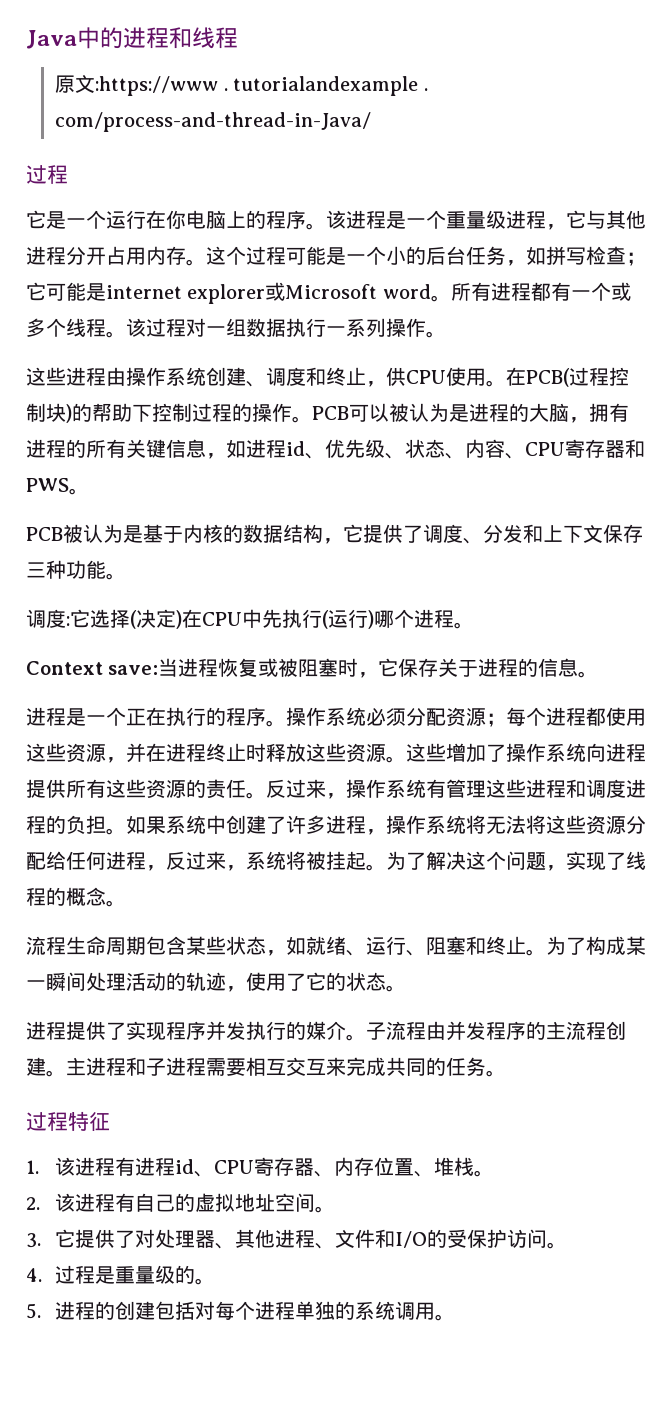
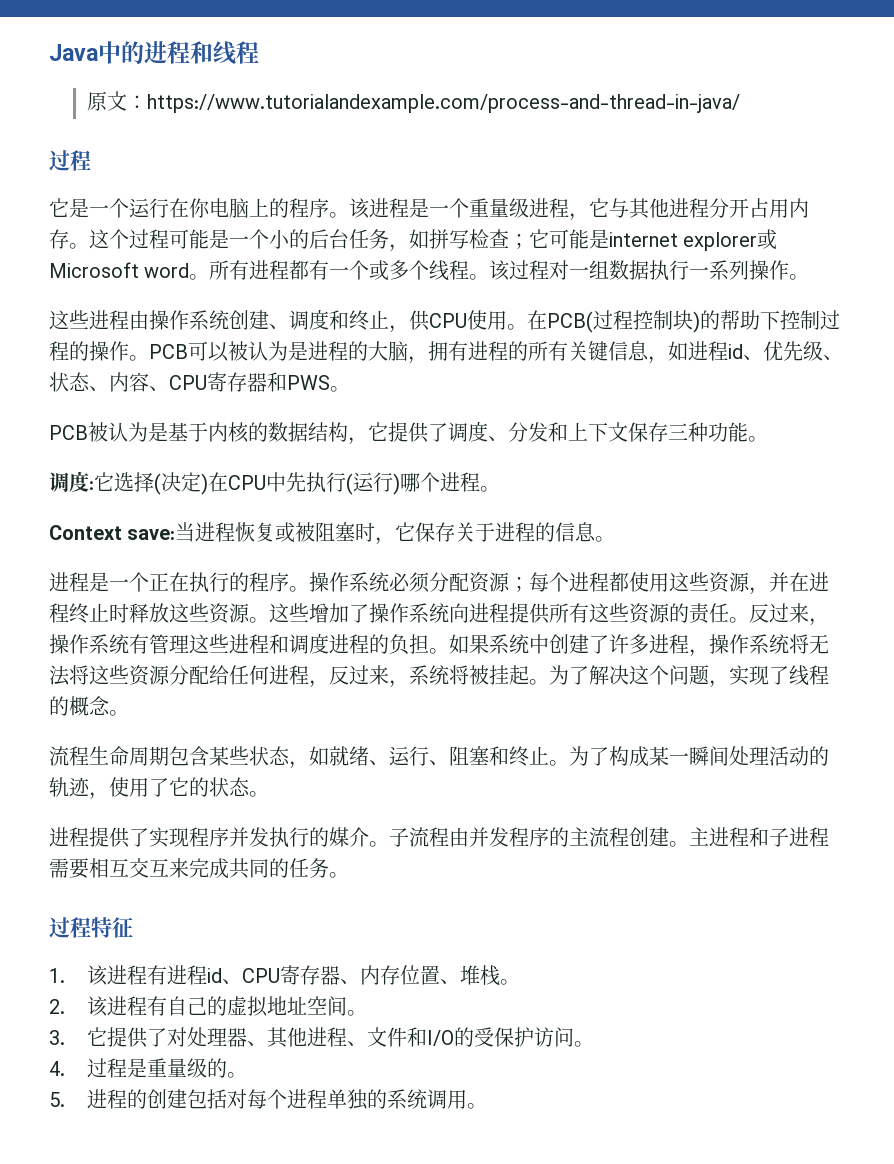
[95,76,428,96] [55,112,372,132] :https://www . tutorialandexample . com/process-and-thread-in-Java/ -> [126,94,740,113] ：https://www.tutorialandexample.com/process-and-thread-in-java/

